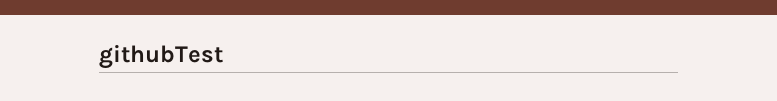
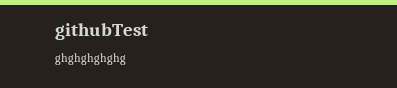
(223, 56) none -> [55,53,126,65] // ghghghghghg

